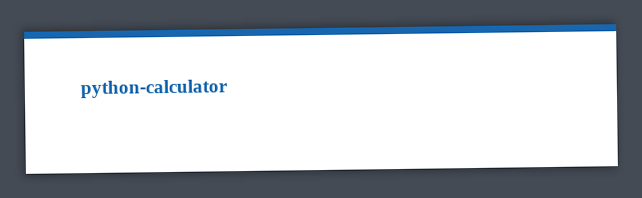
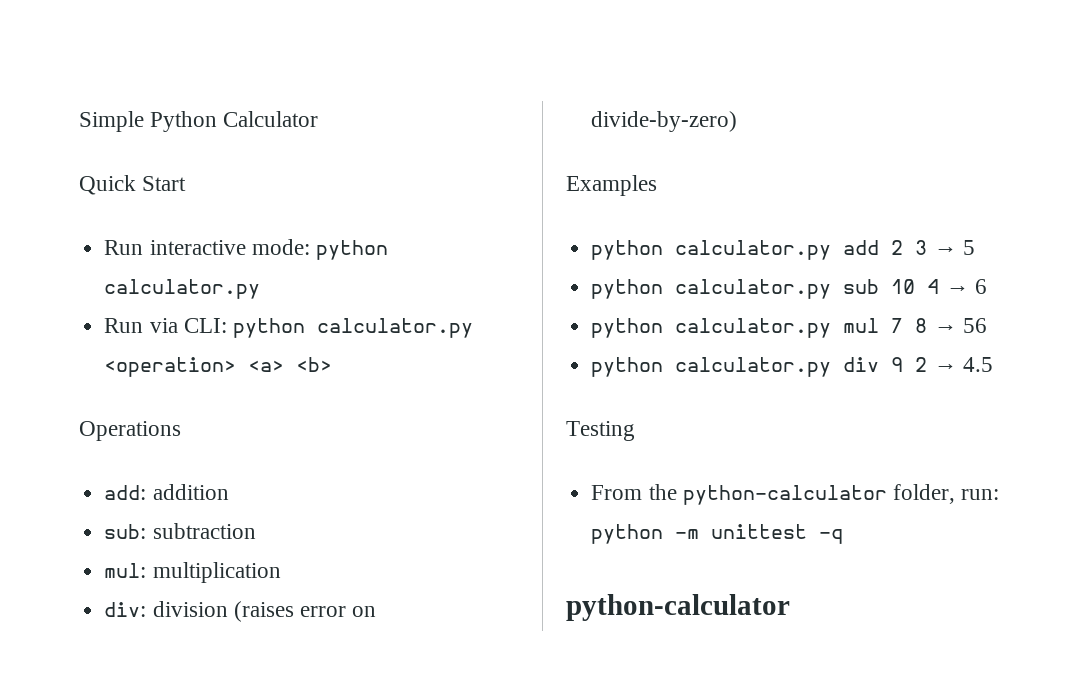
(80, 89) none -> [79,111,319,132] [79,175,187,195] [104,239,388,260] [104,279,261,299] [104,318,473,338] [104,357,333,377] [79,421,181,441] [104,484,229,500] [104,523,256,539] [104,562,281,583] [104,601,377,622] [591,111,738,132] [566,175,657,196] [591,240,975,260] [591,279,987,299] [591,318,987,338] [591,357,993,377] [566,421,635,441] [591,484,1000,505] [591,524,844,544] Simple Python Calculator // Quick Start // Run interactive mode: python calculator.py // Run via CLI: python calculator.py <operation> <a> <b> // Operations // add: addition // sub: subtraction // mul: multiplication // div: division (raises error on divide-by-zero) // Examples // python calculator.py add 2 3 → 5 // python calculator.py sub 10 4 → 6 // python calculator.py mul 7 8 → 56 // python calculator.py div 9 2 → 4.5 // Testing // From the python-calculator folder, run: python -m unittest -q //

